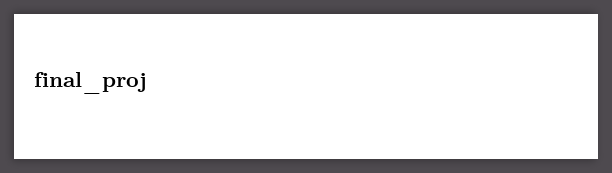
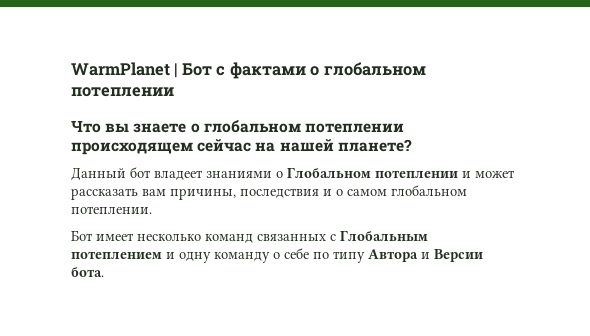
[34,72,147,94] final_proj -> [71,62,426,79] [71,87,174,97] [71,120,404,133] [71,139,412,155] [71,167,515,181] [71,185,467,200] [71,206,152,214] [71,230,428,243] [71,248,483,263] [71,267,104,277] WarmPlanet | Бот с фактами о глобальном потеплении // Что вы знаете о глобальном потеплении происходящем сейчас на нашей планете? // Данный бот владеет знаниями о Глобальном потеплении и может рассказать вам причины, последствия и о самом глобальном потеплении. // Бот имеет несколько команд связанных с Глобальным потеплением и одну команду о себе по типу Автора и Версии бота.

